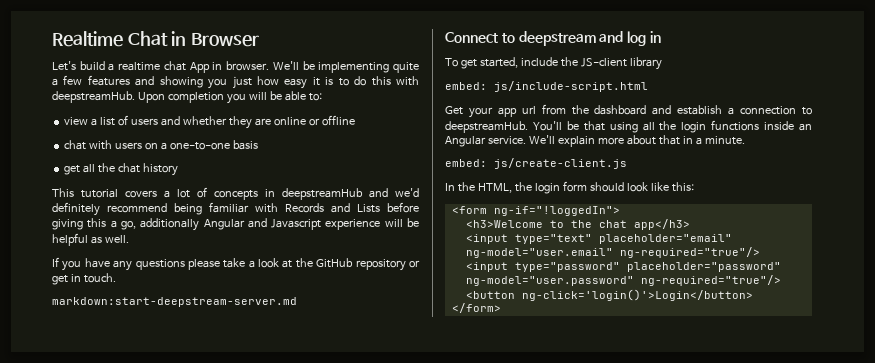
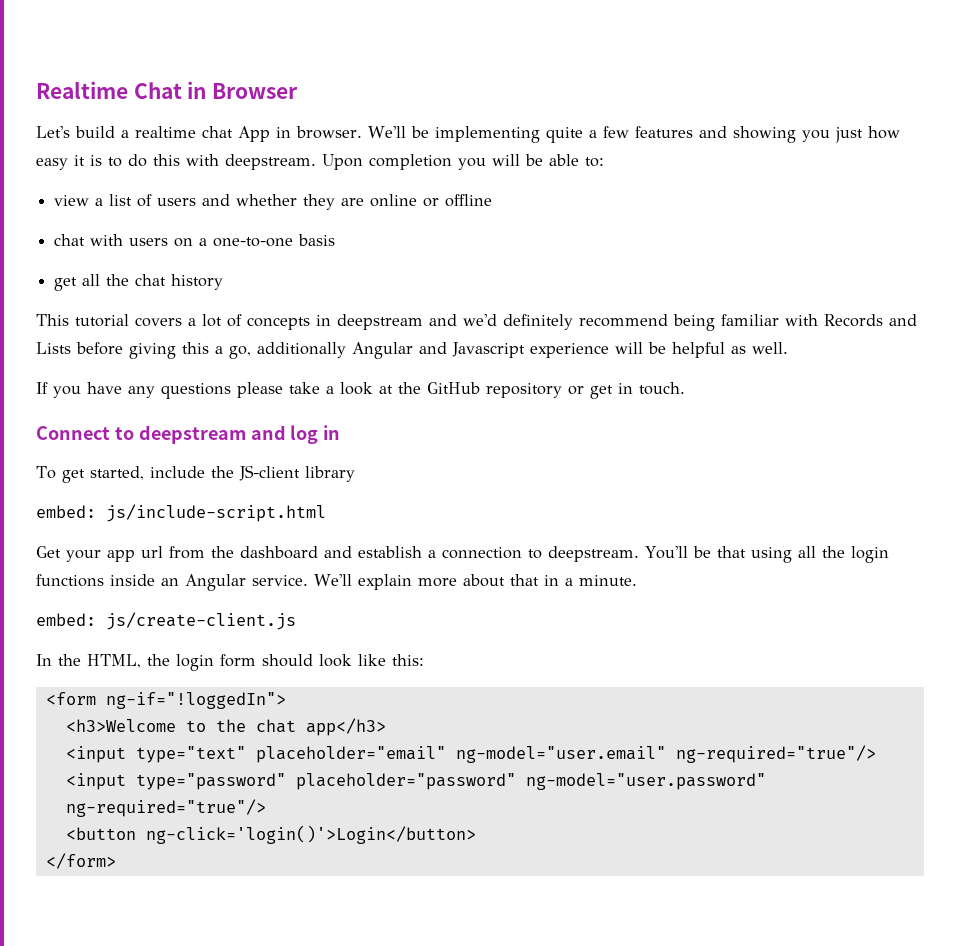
[52,91,135,103] deepstreamHub. -> [225,154,316,170] deepstream.
[282,188,363,200] deepstreamHub -> [337,314,423,330] deepstream
[52,297,297,307] // markdown:start-deepstream-server.md -> (685, 388) none
[445,121,528,133] deepstreamHub. -> [548,546,639,562] deepstream.

